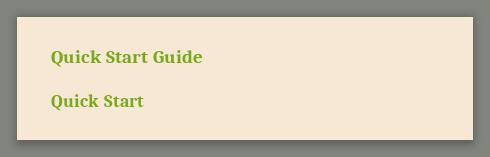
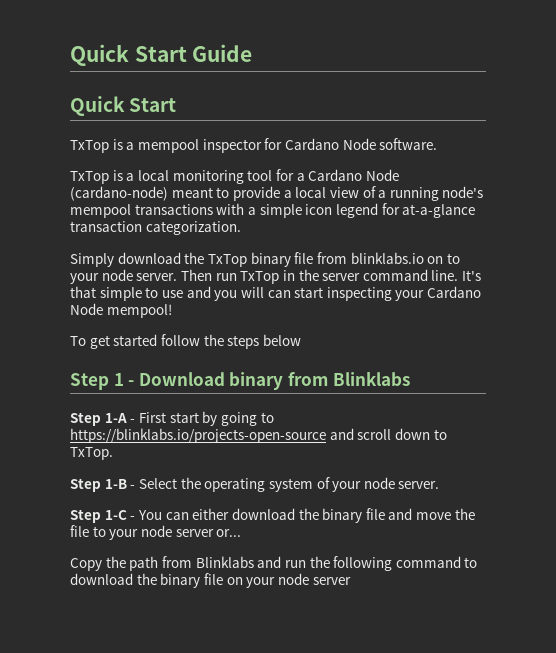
(144, 101) none -> [70,138,438,153] [70,169,399,184] [70,186,484,201] [70,203,476,218] [70,221,241,235] [70,252,460,267] [70,269,482,284] [70,286,482,301] [70,303,172,318] [70,334,301,349] [70,371,410,390] [70,411,274,426] [70,428,447,443] [70,447,113,460] [70,477,440,492] [70,508,475,523] [70,525,242,540] [70,556,478,571] [70,573,351,588] // TxTop is a mempool inspector for Cardano Node software. // TxTop is a local monitoring tool for a Cardano Node (cardano-node) meant to provide a local view of a running node's mempool transactions with a simple icon legend for at-a-glance transaction categorization. // Simply download the TxTop binary file from blinklabs.io on to your node server. Then run TxTop in the server command line. It's that simple to use and you will can start inspecting your Cardano Node mempool! // To get started follow the steps below // Step 1 - Download binary from Blinklabs // Step 1-A - First start by going to https://blinklabs.io/projects-open-source and scroll down to TxTop. // Step 1-B - Select the operating system of your node server. // Step 1-C - You can either download the binary file and move the file to your node server or... // Copy the path from Blinklabs and run the following command to download the binary file on your node server

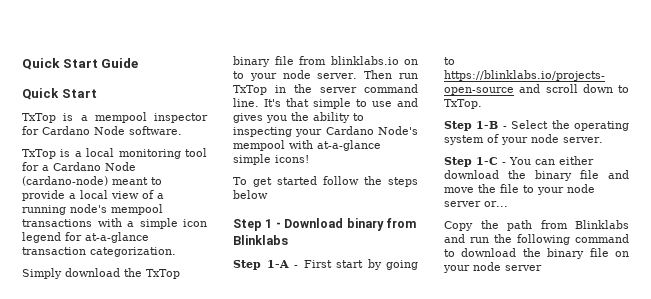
[214,286,482,301] [70,303,172,318] you will can start inspecting your Cardano Node mempool! -> [233,112,364,123] [233,126,418,137] [233,140,381,151] [233,154,309,165] gives you the ability to inspecting your Cardano Node's mempool with at-a-glance simple icons!

